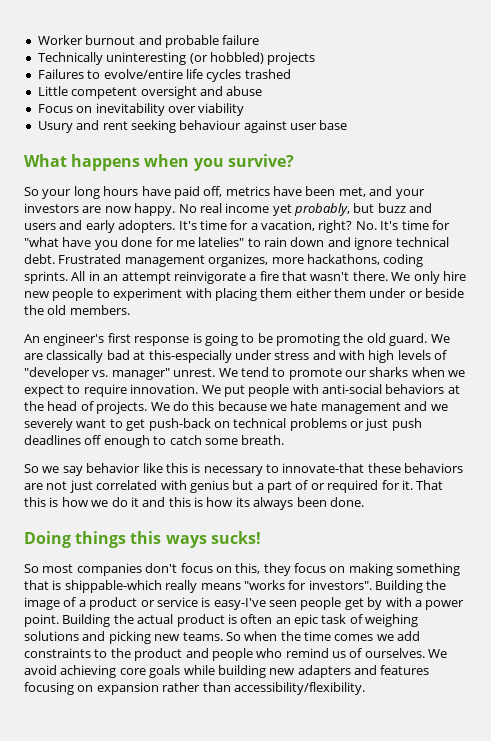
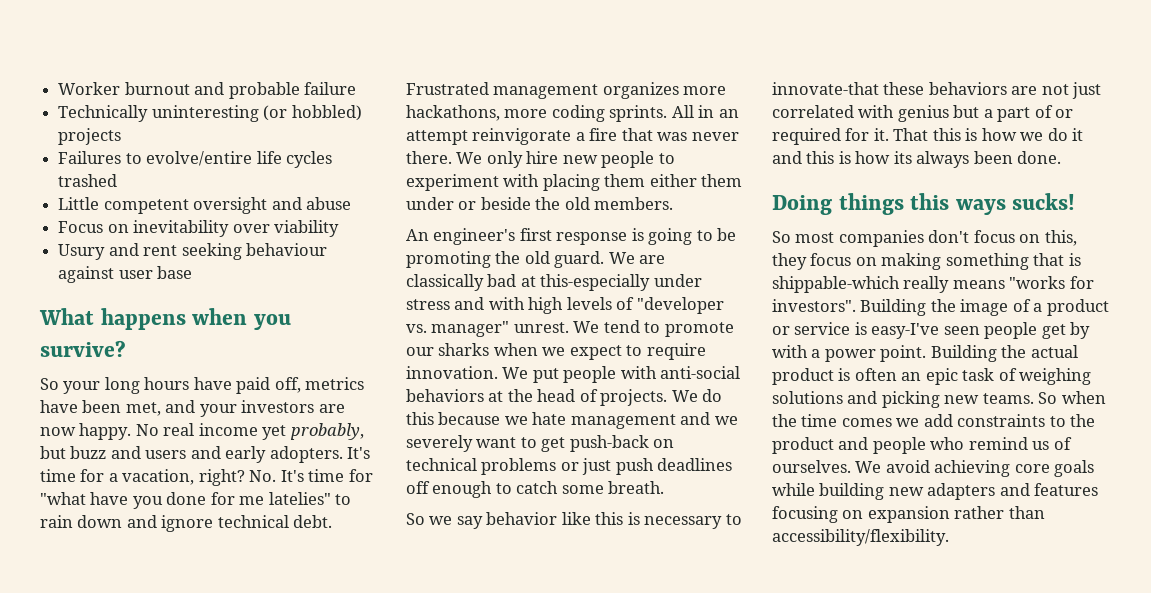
[208,254,269,267] organizes, -> [602,82,679,99] organizes
(380, 259) none -> [504,109,548,118] more
[310,272,350,281] wasn't -> [657,132,739,141] was never

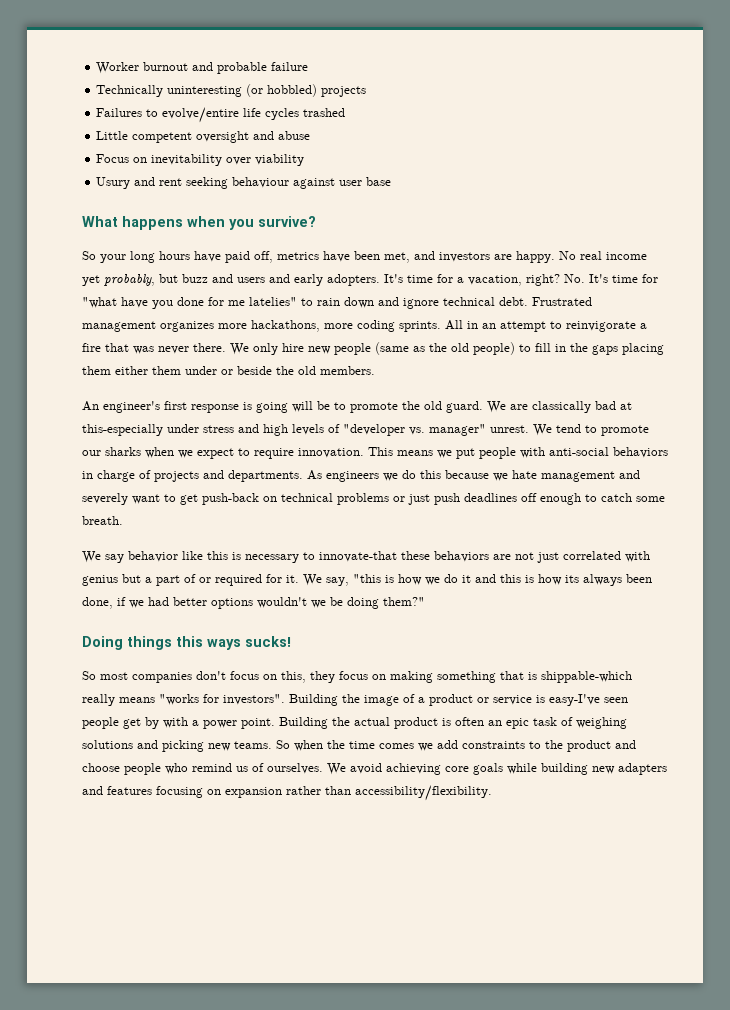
[199,404,237,417] your -> (435, 255) none
[40,427,76,436] now -> (512, 257) none
(468, 137) none -> [550,321,562,329] to
[658,153,675,164] [406,174,540,191] to experiment with -> [375,342,618,355] (same as the old people) to fill in the gaps
[696,228,737,241] [406,251,491,268] to be promoting -> [292,401,398,413] will be to promote
[488,297,525,310] with -> (259, 428) none
[502,367,529,379] We -> [368,447,452,458] This means we
[488,389,698,406] at the head of projects. We -> [82,470,398,482] in charge of projects and departments. As engineers we
[714,416,738,425] we -> (640, 474) none
[406,513,453,525] So we -> [82,551,101,563] We
[893,128,961,141] That this -> [303,574,381,586] We say, "this
[1017,151,1062,164] done. -> [82,597,425,609] done, if we had better options wouldn't we be doing them?"
(869, 443) none -> [82,763,120,772] choose

